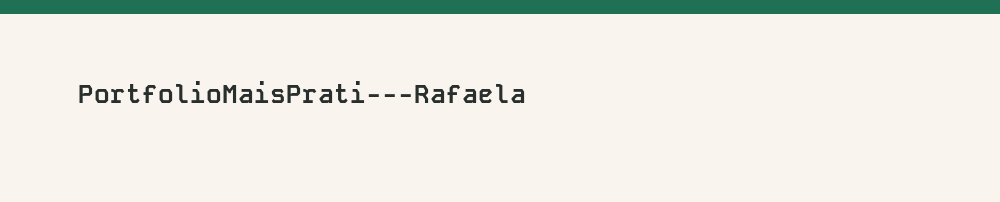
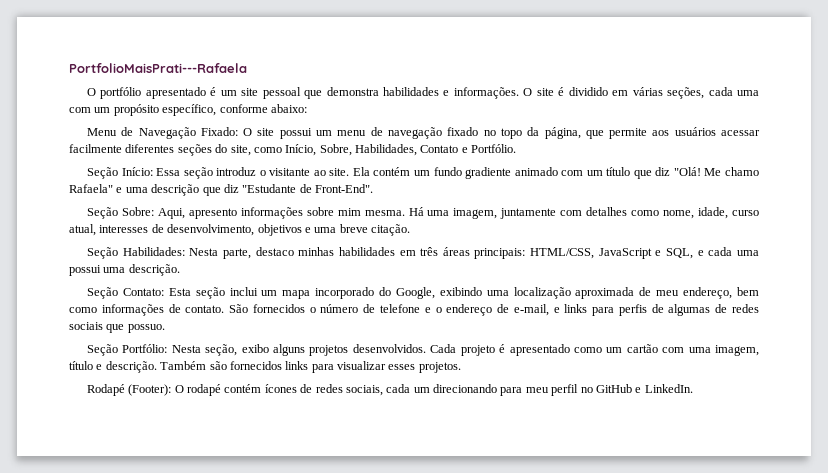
(526, 92) none -> [86,87,760,99] [69,104,307,116] [86,127,761,139] [69,144,517,156] [86,167,759,179] [69,184,373,196] [86,207,760,219] [69,224,410,236] [86,247,759,259] [69,264,180,276] [86,287,759,299] [69,304,759,316] [69,322,165,333] [86,344,759,356] [69,361,461,373] [86,384,693,396] // O portfólio apresentado é um site pessoal que demonstra habilidades e informações. O site é dividido em várias seções, cada uma com um propósito específico, conforme abaixo: // Menu de Navegação Fixado: O site possui um menu de navegação fixado no topo da página, que permite aos usuários acessar facilmente diferentes seções do site, como Início, Sobre, Habilidades, Contato e Portfólio. // Seção Início: Essa seção introduz o visitante ao site. Ela contém um fundo gradiente animado com um título que diz "Olá! Me chamo Rafaela" e uma descrição que diz "Estudante de Front-End". // Seção Sobre: Aqui, apresento informações sobre mim mesma. Há uma imagem, juntamente com detalhes como nome, idade, curso atual, interesses de desenvolvimento, objetivos e uma breve citação. // Seção Habilidades: Nesta parte, destaco minhas habilidades em três áreas principais: HTML/CSS, JavaScript e SQL, e cada uma possui uma descrição. // Seção Contato: Esta seção inclui um mapa incorporado do Google, exibindo uma localização aproximada de meu endereço, bem como informações de contato. São fornecidos o número de telefone e o endereço de e-mail, e links para perfis de algumas de redes sociais que possuo. // Seção Portfólio: Nesta seção, exibo alguns projetos desenvolvidos. Cada projeto é apresentado como um cartão com uma imagem, título e descrição. Também são fornecidos links para visualizar esses projetos. // Rodapé (Footer): O rodapé contém ícones de redes sociais, cada um direcionando para meu perfil no GitHub e LinkedIn.

